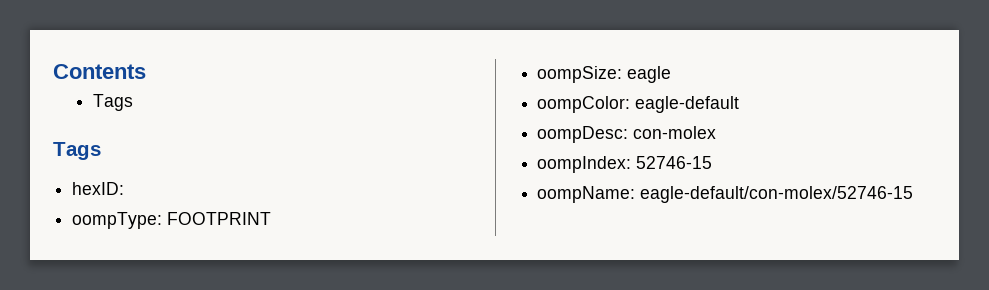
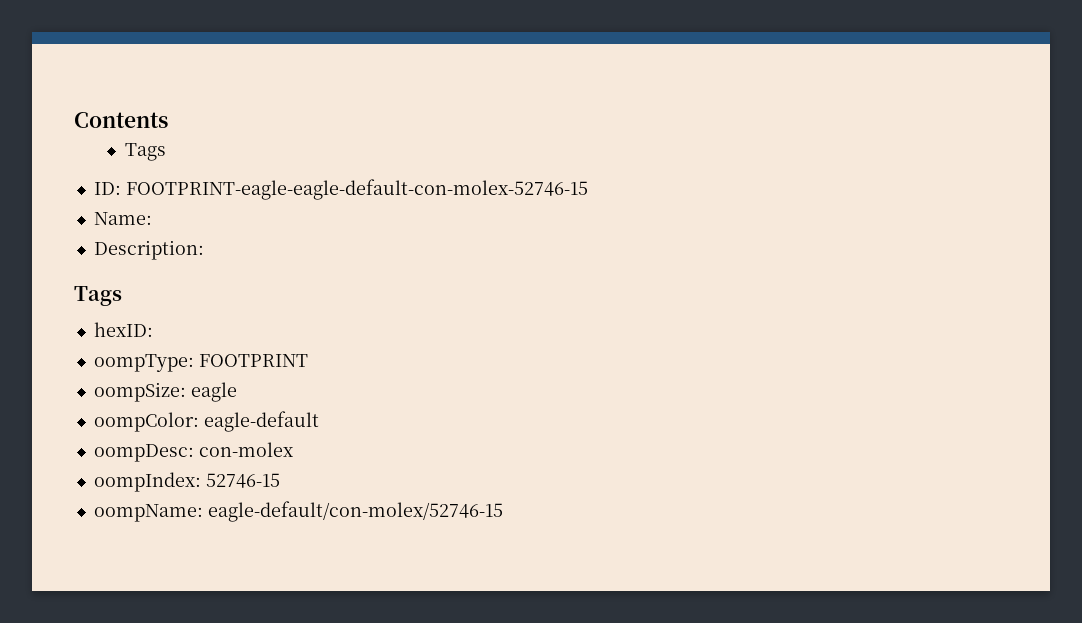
(133, 102) none -> [93,179,588,200] [93,212,152,225] [93,240,204,260] // ID: FOOTPRINT-eagle-eagle-default-con-molex-52746-15 // Name: // Description:

